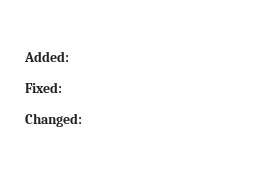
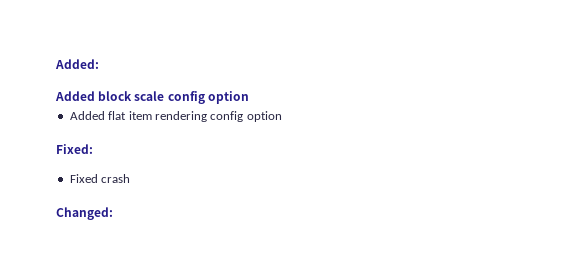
(69, 56) none -> [55,91,249,104] [69,111,282,122] // Added block scale config option // Added flat item rendering config option
(62, 87) none -> [69,174,131,183] // Fixed crash

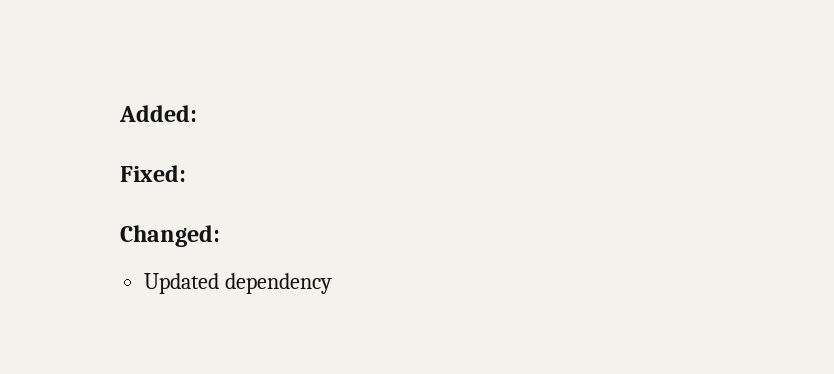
[55,91,249,104] [69,111,282,122] [56,144,93,154] [69,174,131,183] [56,207,113,220] Added block scale config option // Added flat item rendering config option // Fixed: // Fixed crash // Changed: -> [120,165,186,182] [120,225,220,247] [144,273,333,294] Fixed: // Changed: // Updated dependency

